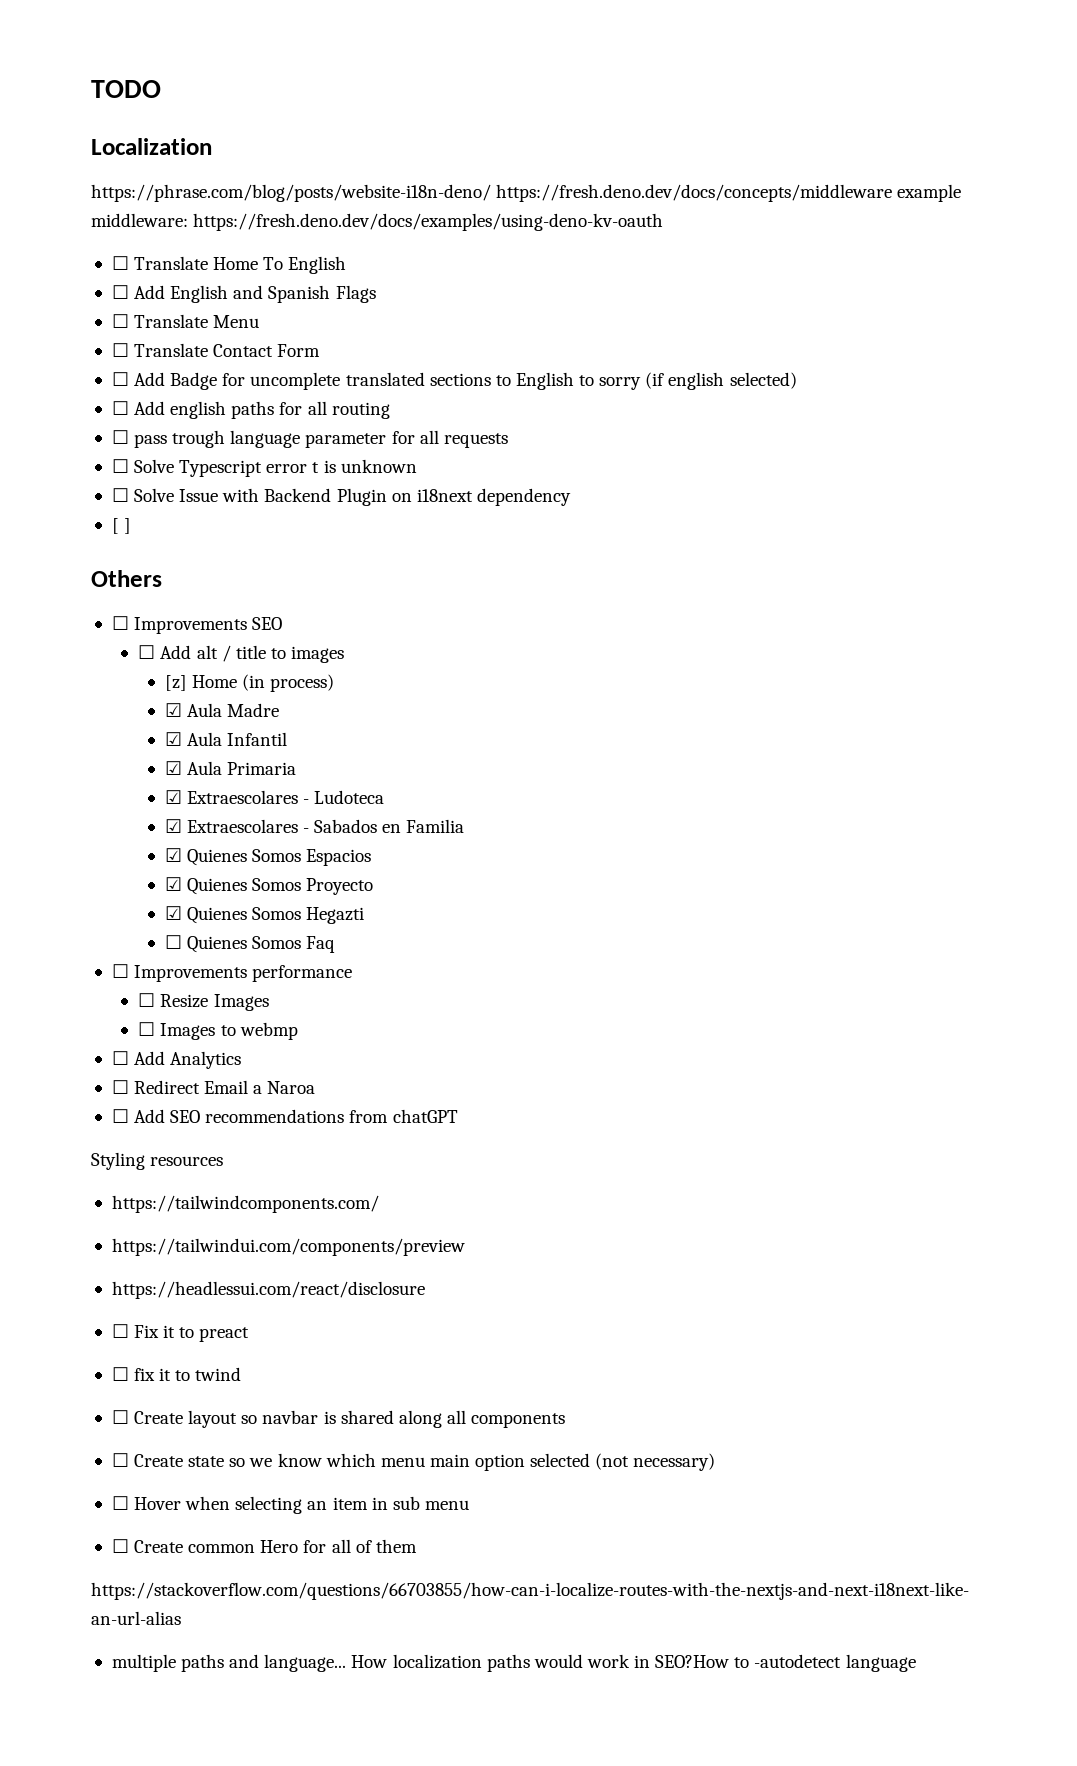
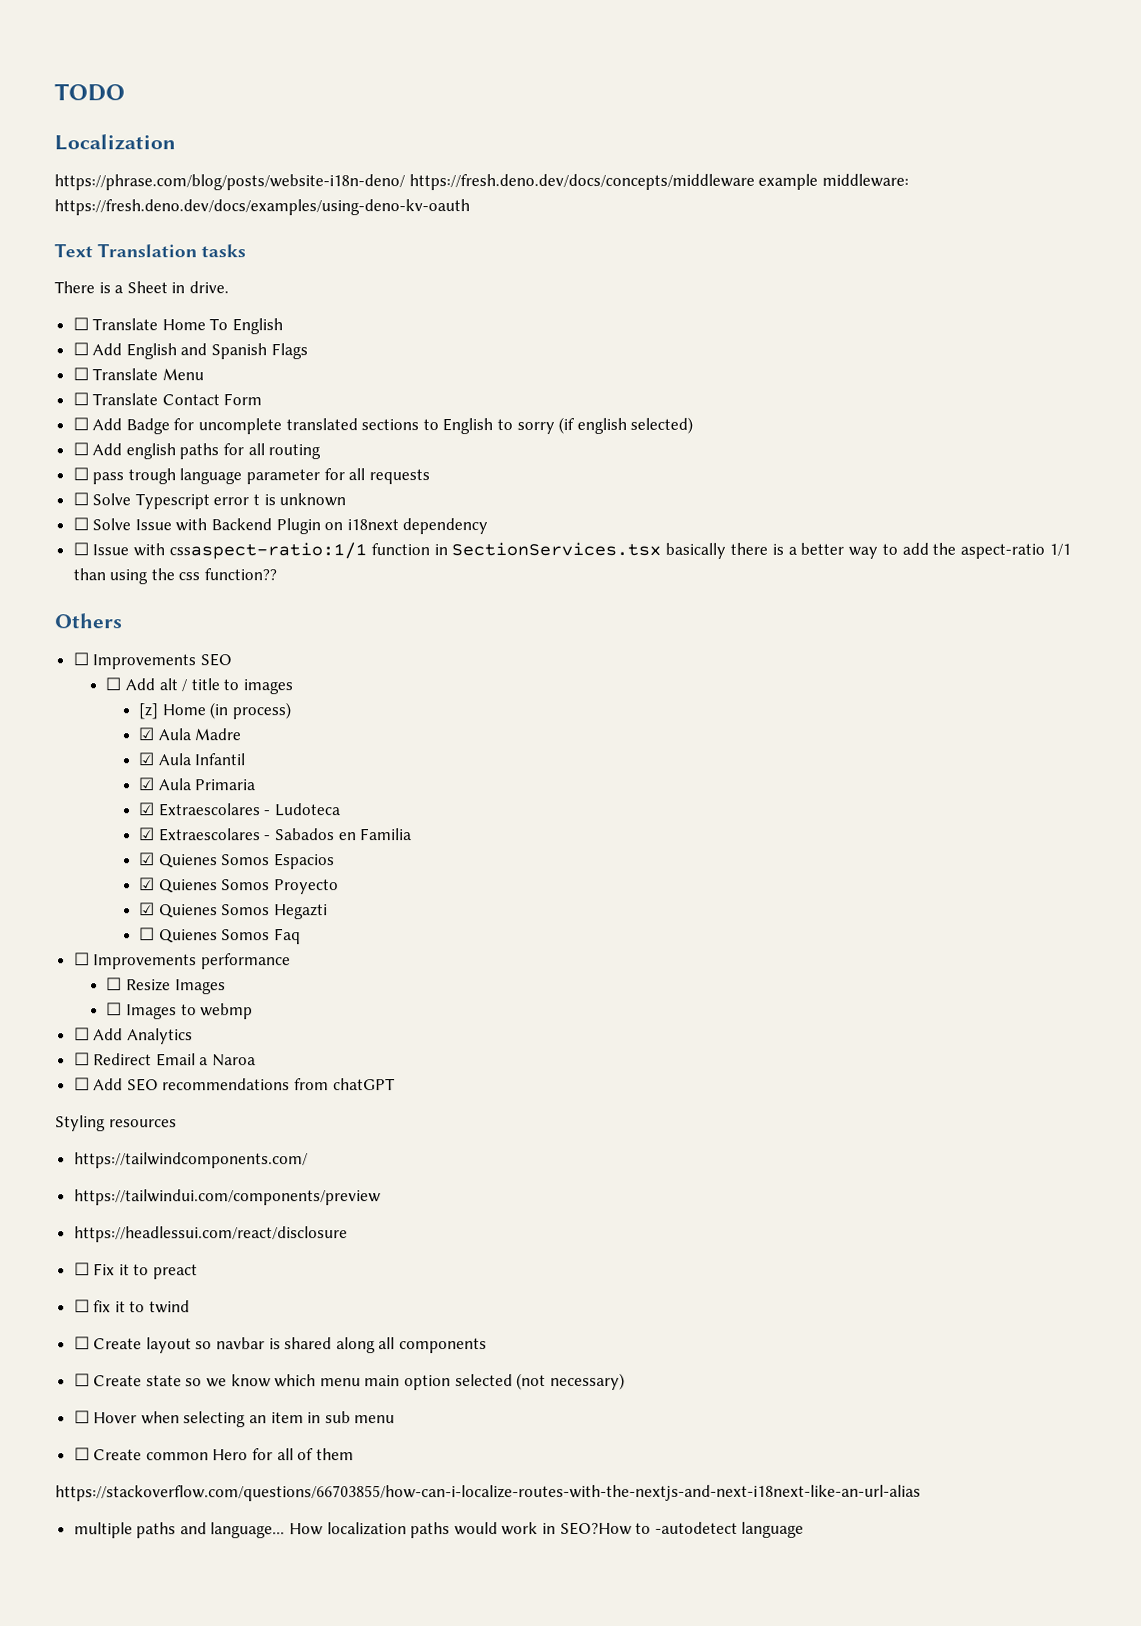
(664, 222) none -> [54,243,247,258] [54,281,229,294] // Text Translation tasks // There is a Sheet in drive.
[111,518,132,534] [ ] -> [72,541,1071,560] [72,568,278,585] ☐ Issue with cssaspect-ratio:1/1 function in SectionServices.tsx basically there is a better way to add the aspect-ratio 1/1 than using the css function??

